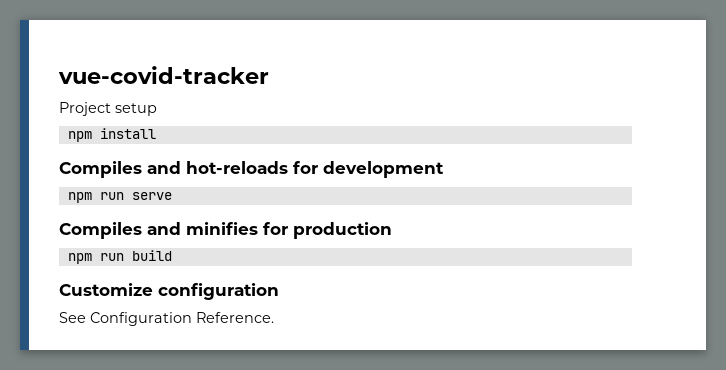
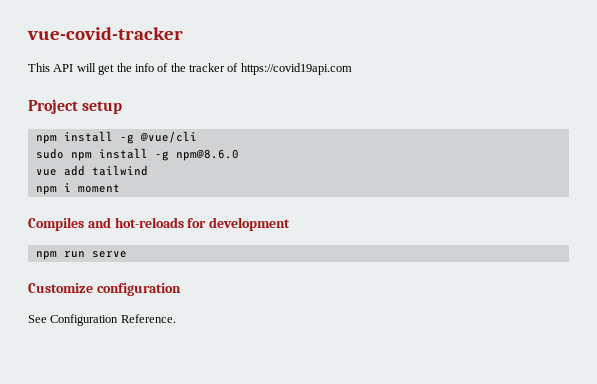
[59,102,157,116] [67,128,156,142] Project setup // npm install -> [28,63,352,75] [28,99,123,114] [35,131,197,144] [35,148,239,161] [35,165,148,176] [35,183,120,195] This API will get the info of the tracker of https://covid19api.com // Project setup // npm install -g @vue/cli // sudo npm install -g npm@8.6.0 // vue add tailwind // npm i moment
[59,222,392,239] [67,250,172,264] // Compiles and minifies for production // npm run build -> (127, 254) none

